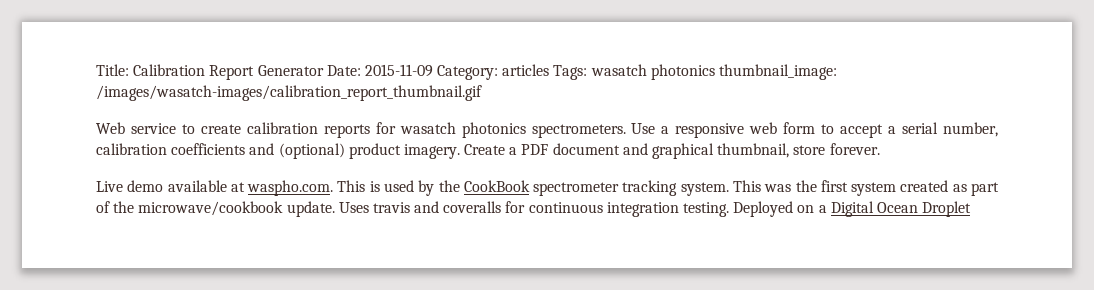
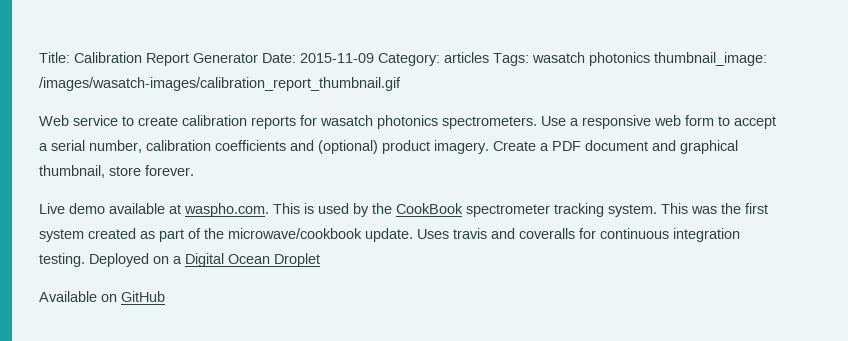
(972, 209) none -> [39,291,165,302] // Available on GitHub

